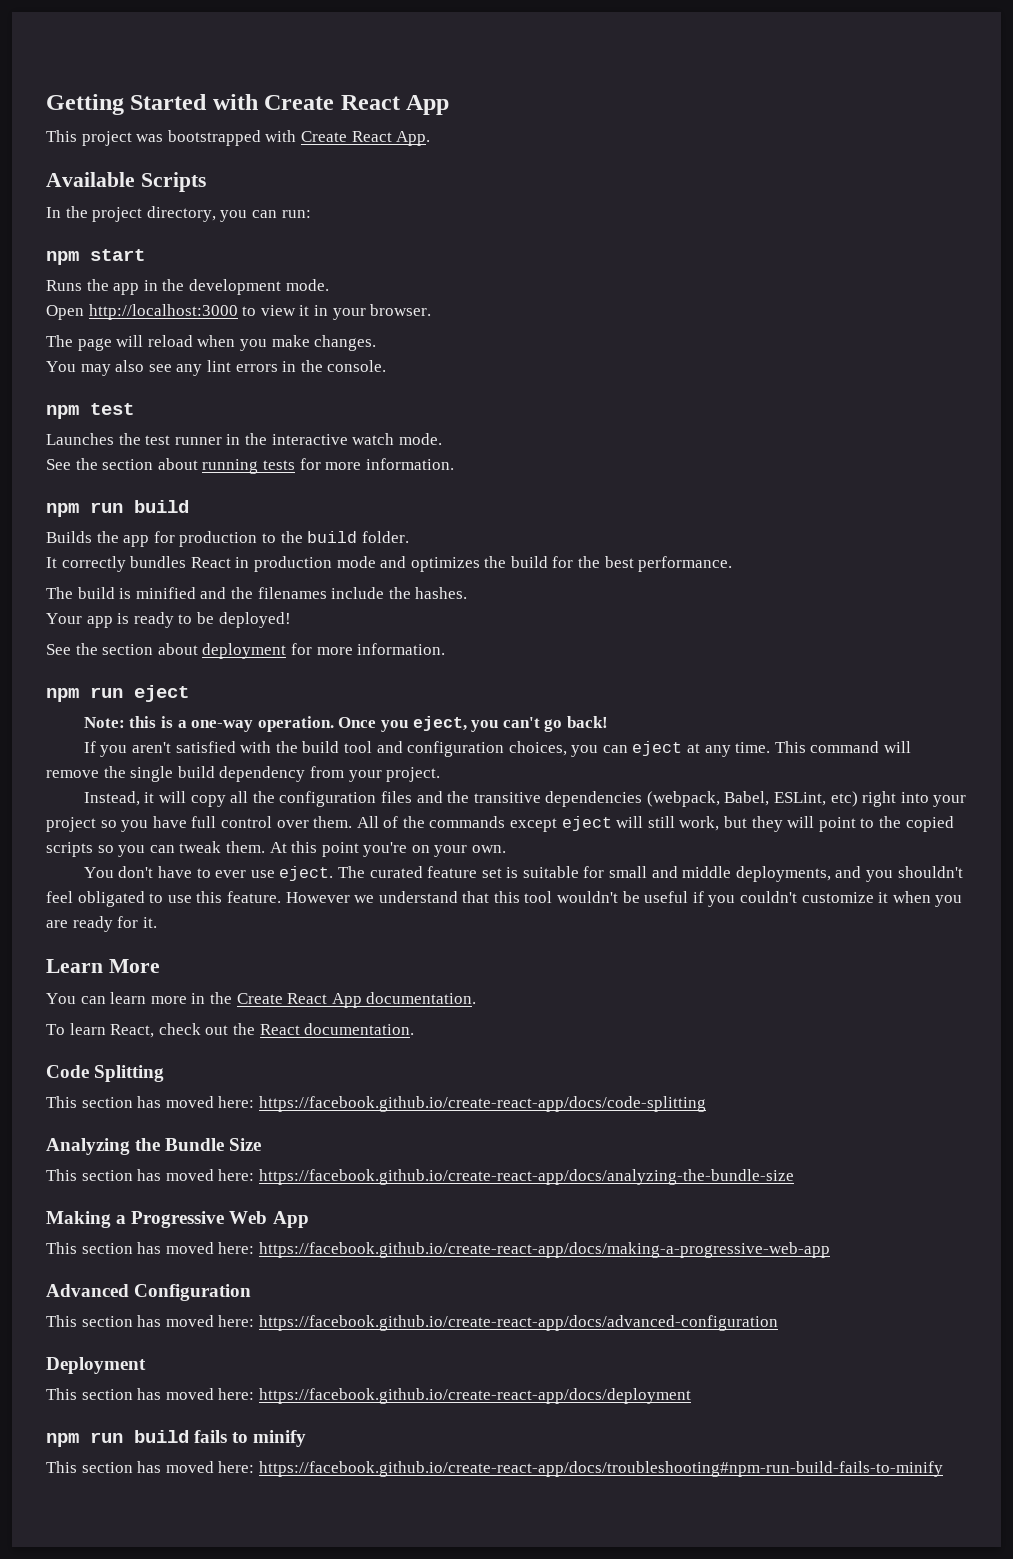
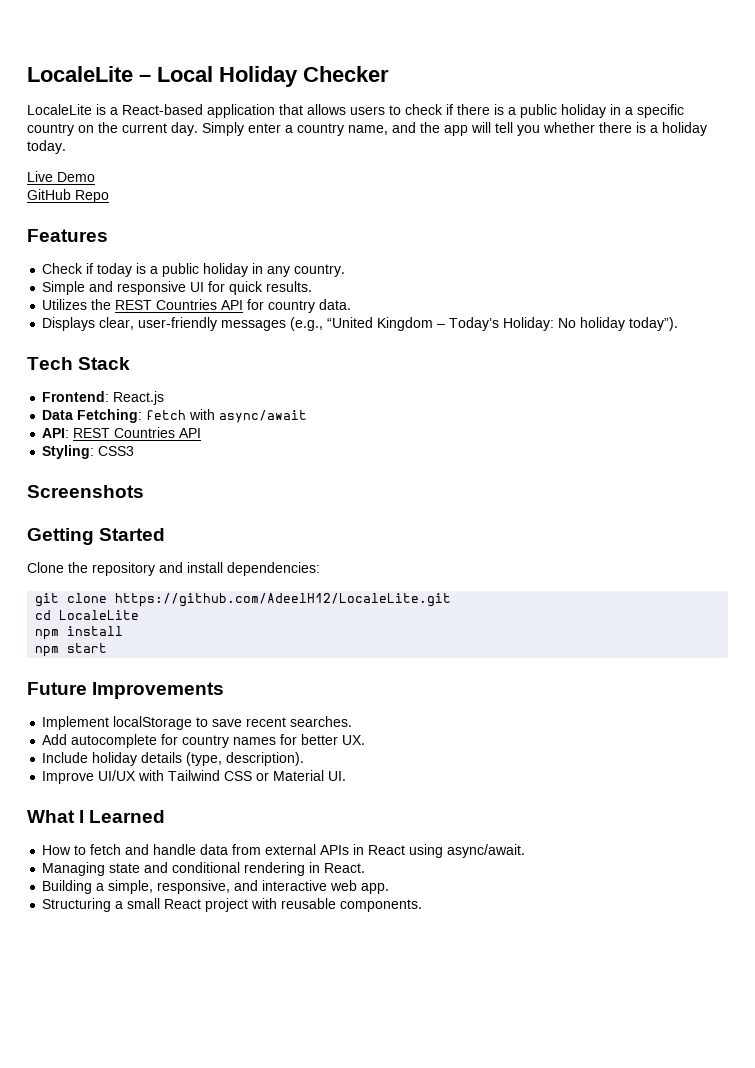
[46,94,450,115] [46,130,431,146] [46,172,206,192] [46,206,311,222] [46,249,145,265] [46,279,329,295] [46,304,432,320] [46,335,377,351] [46,360,387,376] [46,403,134,419] [46,433,442,445] [46,458,454,474] [46,500,189,517] [46,531,409,547] [46,556,733,572] [46,587,468,599] [46,612,291,628] [46,643,446,659] [46,685,189,702] [83,716,608,732] [83,741,912,757] [46,766,441,782] [83,791,967,807] [46,816,954,832] [46,841,507,857] [83,866,963,882] [46,891,963,907] [46,916,157,932] [46,959,160,973] [46,992,477,1008] [46,1023,415,1038] [46,1065,165,1082] [46,1096,706,1112] [46,1138,262,1155] [46,1169,794,1185] [46,1211,309,1228] [46,1242,830,1258] [46,1284,252,1301] [46,1315,778,1331] [46,1357,146,1374] [46,1388,691,1404] [46,1430,307,1447] [46,1461,943,1477] Getting Started with Create React App // This project was bootstrapped with Create React App. // Available Scripts // In the project directory, you can run: // npm start // Runs the app in the development mode. // Open http://localhost:3000 to view it in your browser. // The page will reload when you make changes. // You may also see any lint errors in the console. // npm test // Launches the test runner in the interactive watch mode. // See the section about running tests for more information. // npm run build // Builds the app for production to the build folder. // It correctly bundles React in production mode and optimizes the build for the best performance. // The build is minified and the filenames include the hashes. // Your app is ready to be deployed! // See the section about deployment for more information. // npm run eject // Note: this is a one-way operation. Once you eject, you can't go back! // If you aren't satisfied with the build tool and configuration choices, you can eject at any time. This command will remove the single build dependency from your project. // Instead, it will copy all the configuration files and the transitive dependencies (webpack, Babel, ESLint, etc) right into your project so you have full control over them. All of the commands except eject will still work, but they will point to the copied scripts so you can tweak them. At this point you're on your own. // You don't have to ever use eject. The curated feature set is suitable for small and middle deployments, and you shouldn't feel obligated to use this feature. However we understand that this tool wouldn't be useful if you couldn't customize it when you are ready for it. // Learn More // You can learn more in the Create React App documentation. // To learn React, check out the React documentation. // Code Splitting // This section has moved here: https://facebook.github.io/create-react-app/docs/code-splitting // Analyzing the Bundle Size // This section has moved here: https://facebook.github.io/create-react-app/docs/analyzing-the-bundle-size // Making a Progressive Web App // This section has moved here: https://facebook.github.io/create-react-app/docs/making-a-progressive-web-app // Advanced Configuration // This section has moved here: https://facebook.github.io/create-react-app/docs/advanced-configuration // Deployment // This section has moved here: https://facebook.github.io/create-react-app/docs/deployment // npm run build fails to minify // This section has moved here: https://facebook.github.io/create-react-app/docs/troubleshooting#npm-run-build-fails-to-minify -> [27,66,389,87] [27,104,684,118] [27,122,707,136] [27,140,66,154] [27,171,95,182] [27,189,109,203] [27,229,108,242] [42,263,346,277] [42,281,313,295] [42,299,352,313] [42,317,679,331] [27,357,131,370] [42,391,165,405] [42,409,308,423] [42,427,202,438] [42,445,135,459] [27,485,144,498] [27,528,166,545] [27,562,320,576] [35,593,452,607] [35,610,140,620] [35,626,124,640] [35,643,108,657] [27,682,225,699] [42,716,353,730] [42,734,366,748] [42,752,305,766] [42,770,347,784] [27,810,166,823] [42,844,526,858] [42,862,366,876] [42,880,390,894] [42,898,423,912] LocaleLite – Local Holiday Checker // LocaleLite is a React-based application that allows users to check if there is a public holiday in a specific country on the current day. Simply enter a country name, and the app will tell you whether there is a holiday today. // Live Demo // GitHub Repo // Features // Check if today is a public holiday in any country. // Simple and responsive UI for quick results. // Utilizes the REST Countries API for country data. // Displays clear, user-friendly messages (e.g., “United Kingdom – Today’s Holiday: No holiday today”). // Tech Stack // Frontend: React.js // Data Fetching: fetch with async/await // API: REST Countries API // Styling: CSS3 // Screenshots // Getting Started // Clone the repository and install dependencies: // git clone https://github.com/AdeelH12/LocaleLite.git // cd LocaleLite // npm install // npm start // Future Improvements // Implement localStorage to save recent searches. // Add autocomplete for country names for better UX. // Include holiday details (type, description). // Improve UI/UX with Tailwind CSS or Material UI. // What I Learned // How to fetch and handle data from external APIs in React using async/await. // Managing state and conditional rendering in React. // Building a simple, responsive, and interactive web app. // Structuring a small React project with reusable components.

